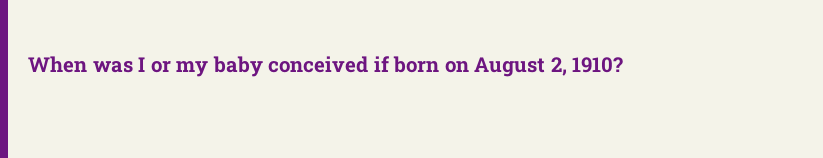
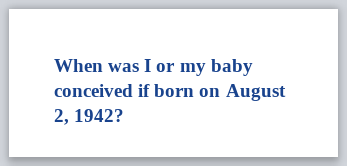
[572,57,624,73] 1910? -> [74,109,125,122] 1942?

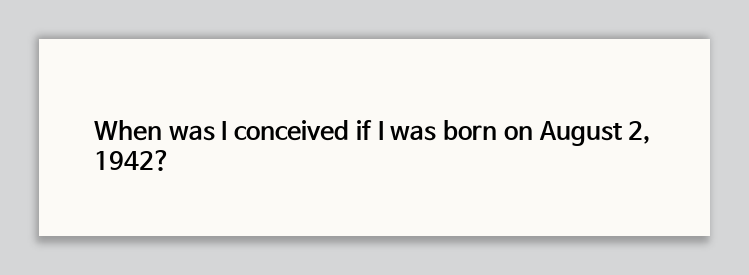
[156,59,253,76] [54,84,151,97] or my baby conceived if -> [234,120,437,141] conceived if I was

